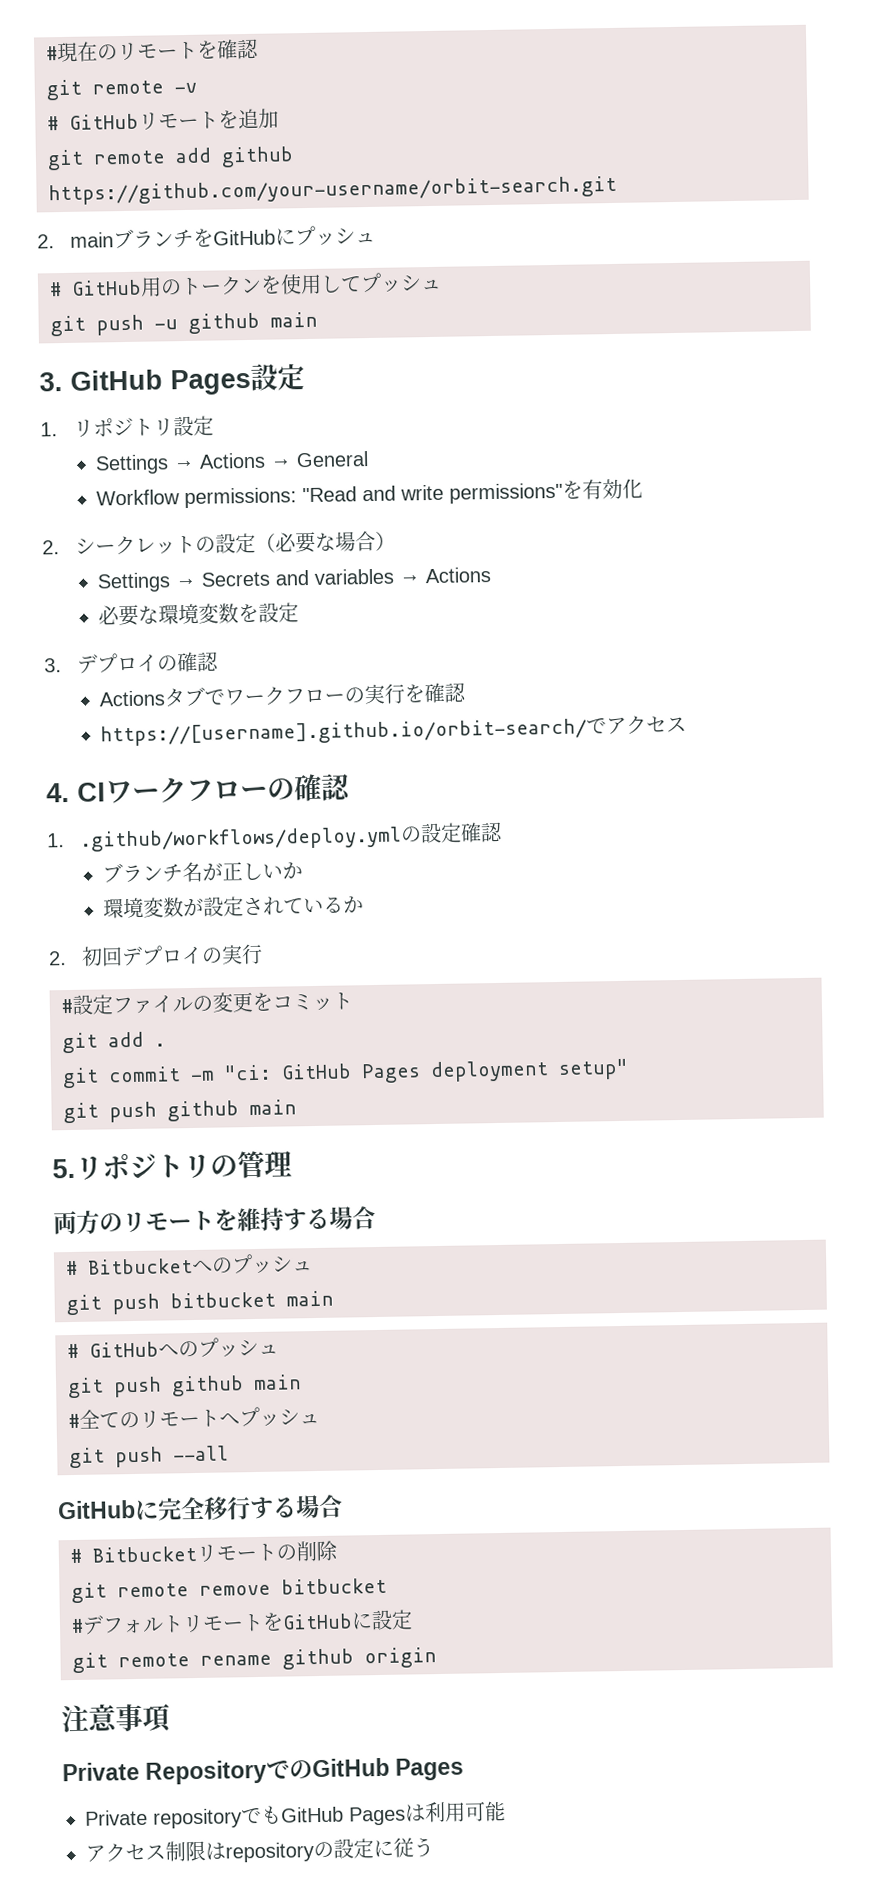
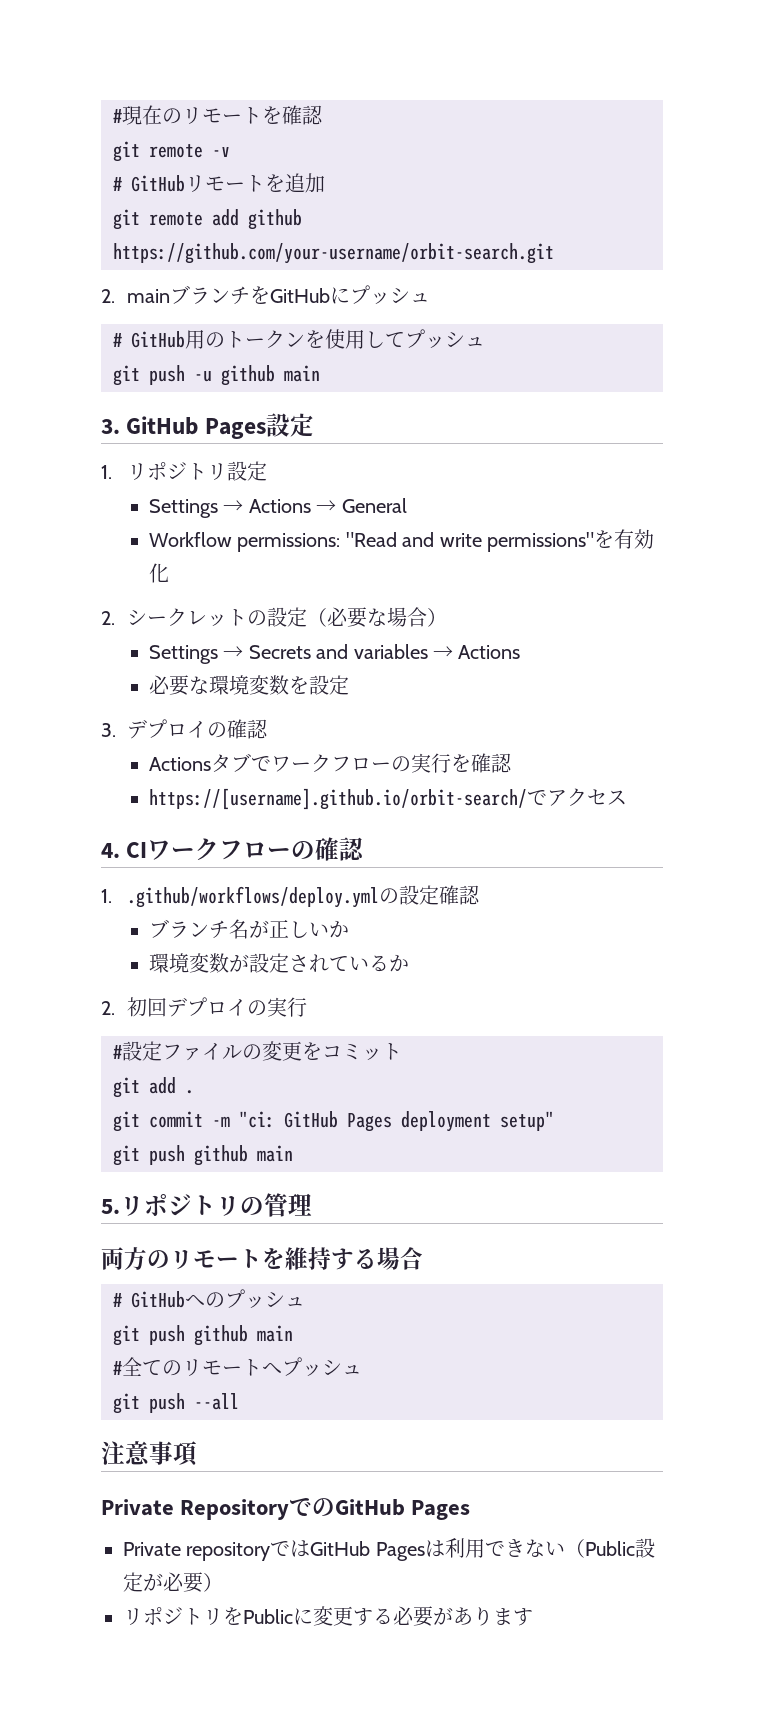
[66,1254,313,1276] [66,1290,334,1316] // # Bitbucketへのプッシュ // git push bitbucket main -> (423, 1258) none
[57,1494,343,1521] [70,1540,338,1564] [71,1577,387,1604] [71,1609,413,1635] [72,1647,437,1674] // GitHubに完全移行する場合 // # Bitbucketリモートの削除 // git remote remove bitbucket // #デフォルトリモートをGitHubに設定 // git remote rename github origin -> (239, 1401) none
[261,1805,282,1824] も -> [290,1540,311,1557] は
[464,1800,506,1822] [85,1837,434,1863] 可能 // アクセス制限はrepositoryの設定に従う -> [484,1538,655,1558] [123,1572,223,1593] [123,1606,533,1627] できない（Public設定が必要） // リポジトリをPublicに変更する必要があります

